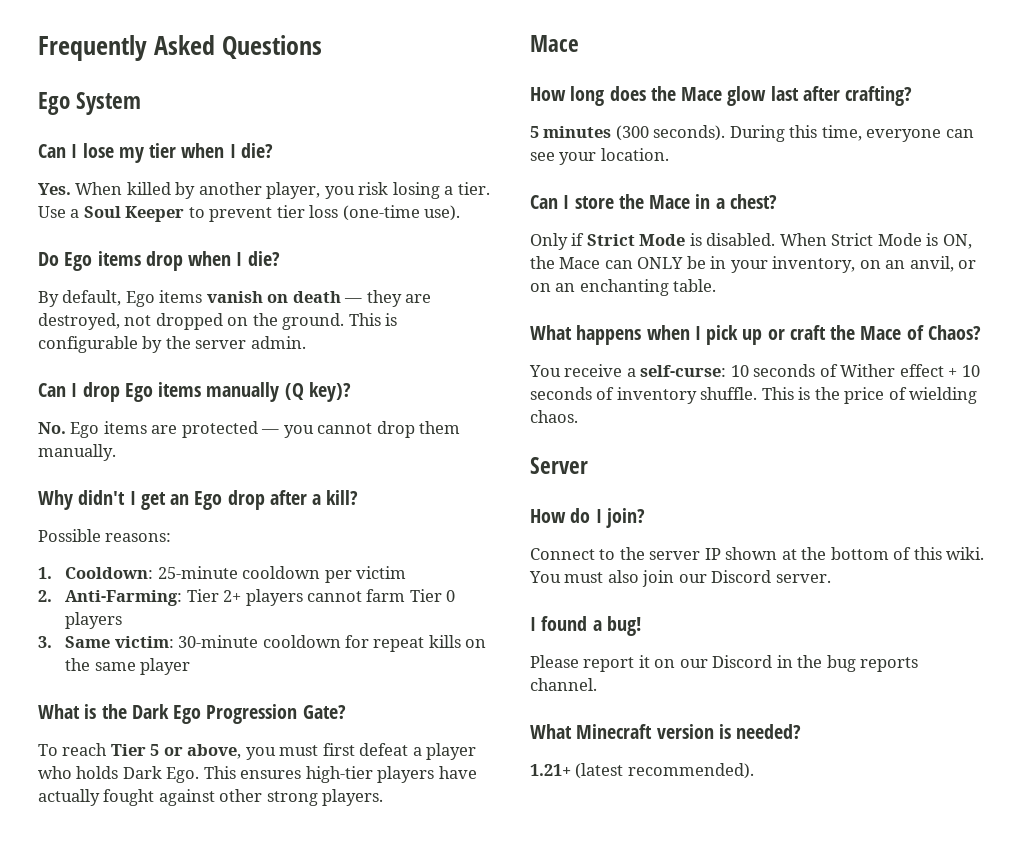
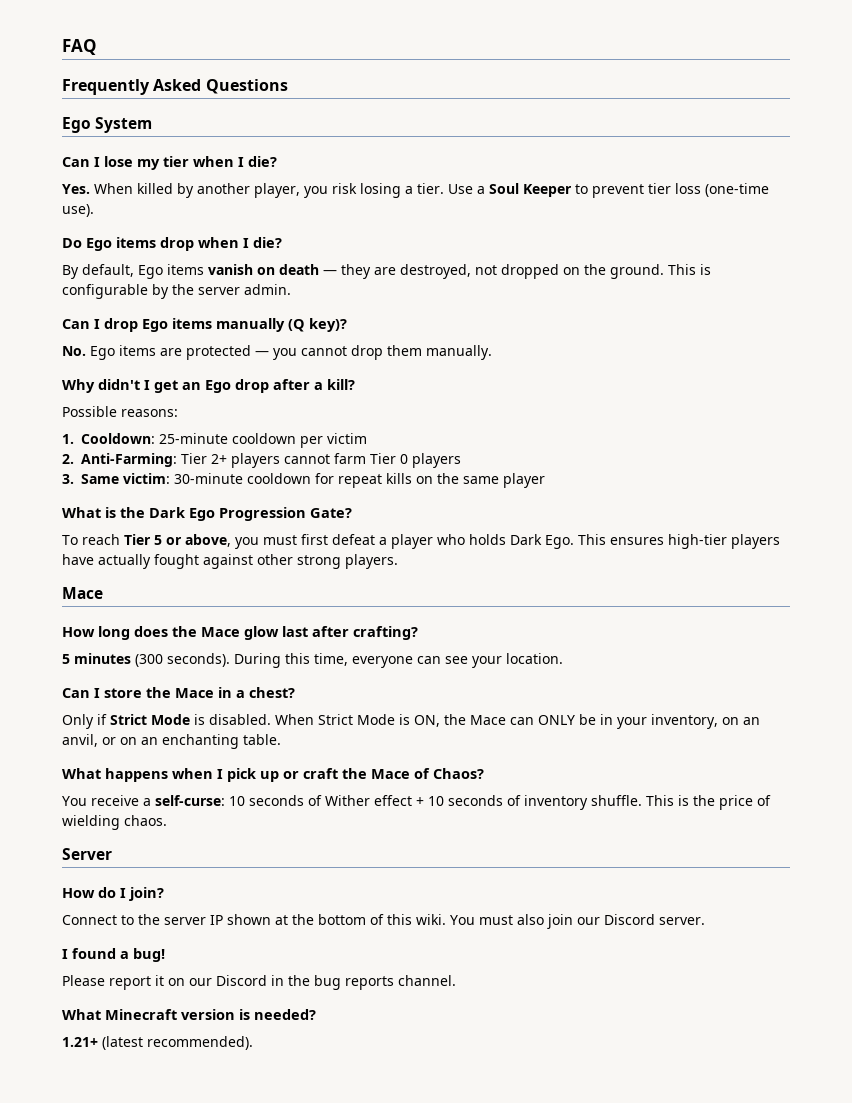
(38, 48) none -> [62,39,97,55] FAQ //

